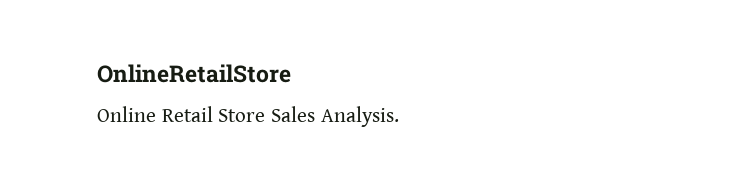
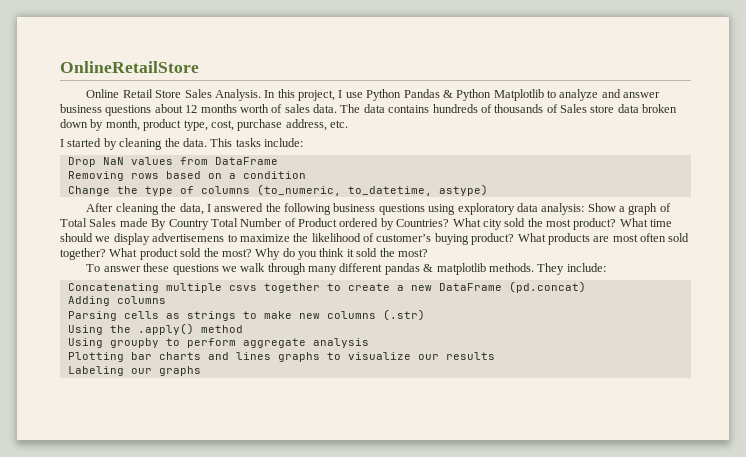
(399, 116) none -> [264,89,661,101] [60,104,678,116] [60,119,348,131] [60,138,303,150] [67,157,278,167] [67,171,306,181] [67,184,488,196] [86,203,671,215] [60,218,673,230] [60,233,690,245] [60,248,428,260] [86,263,606,275] [67,281,586,293] [67,296,166,306] [67,309,425,321] [67,323,243,335] [67,338,369,348] [67,352,495,362] [67,366,201,376] In this project, I use Python Pandas & Python Matplotlib to analyze and answer business questions about 12 months worth of sales data. The data contains hundreds of thousands of Sales store data broken down by month, product type, cost, purchase address, etc. // I started by cleaning the data. This tasks include: // Drop NaN values from DataFrame // Removing rows based on a condition // Change the type of columns (to_numeric, to_datetime, astype) // After cleaning the data, I answered the following business questions using exploratory data analysis: Show a graph of Total Sales made By Country Total Number of Product ordered by Countries? What city sold the most product? What time should we display advertisemens to maximize the likelihood of customer’s buying product? What products are most often sold together? What product sold the most? Why do you think it sold the most? // To answer these questions we walk through many different pandas & matplotlib methods. They include: // Concatenating multiple csvs together to create a new DataFrame (pd.concat) // Adding columns // Parsing cells as strings to make new columns (.str) // Using the .apply() method // Using groupby to perform aggregate analysis // Plotting bar charts and lines graphs to visualize our results // Labeling our graphs

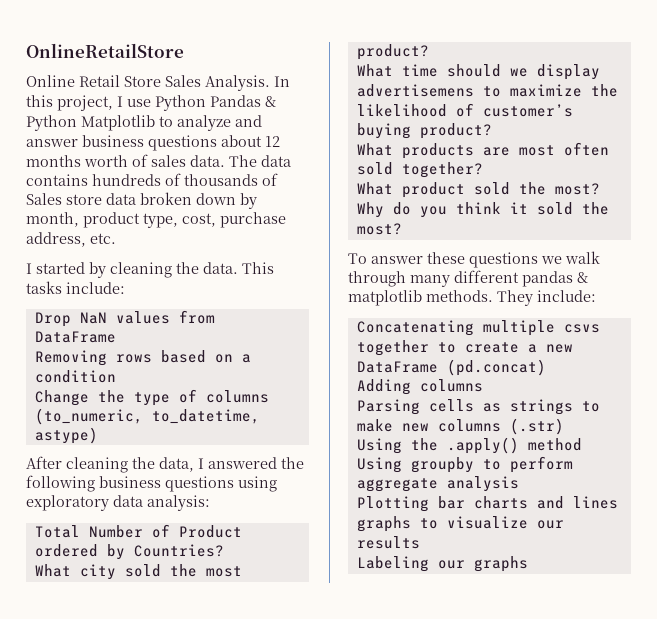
[587,203,671,215] [60,218,209,230] Show a graph of Total Sales made By Country -> (210, 503) //
(450, 223) none -> (224, 550) //
(617, 224) none -> (429, 52) //
(515, 239) none -> (492, 131) //
(106, 254) none -> (483, 170) //

